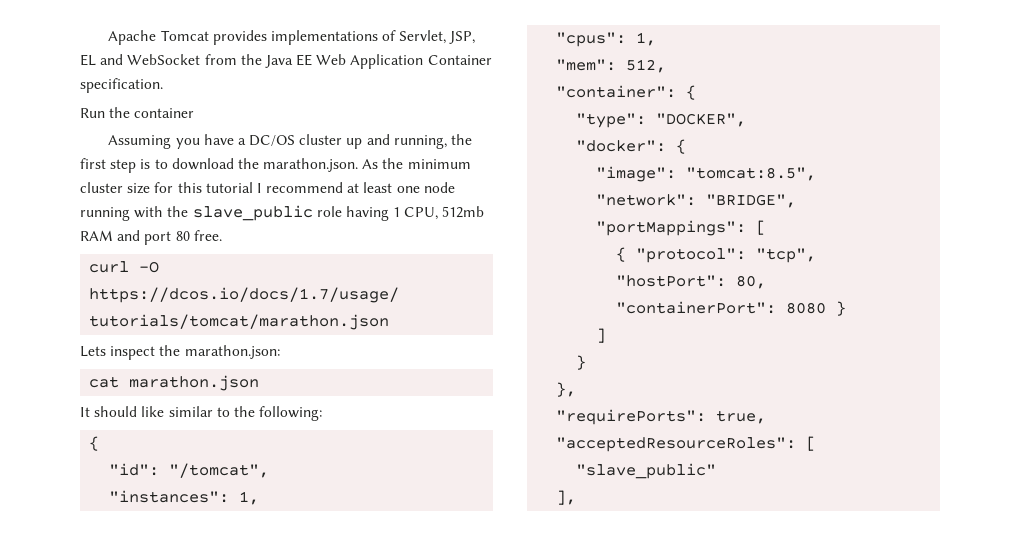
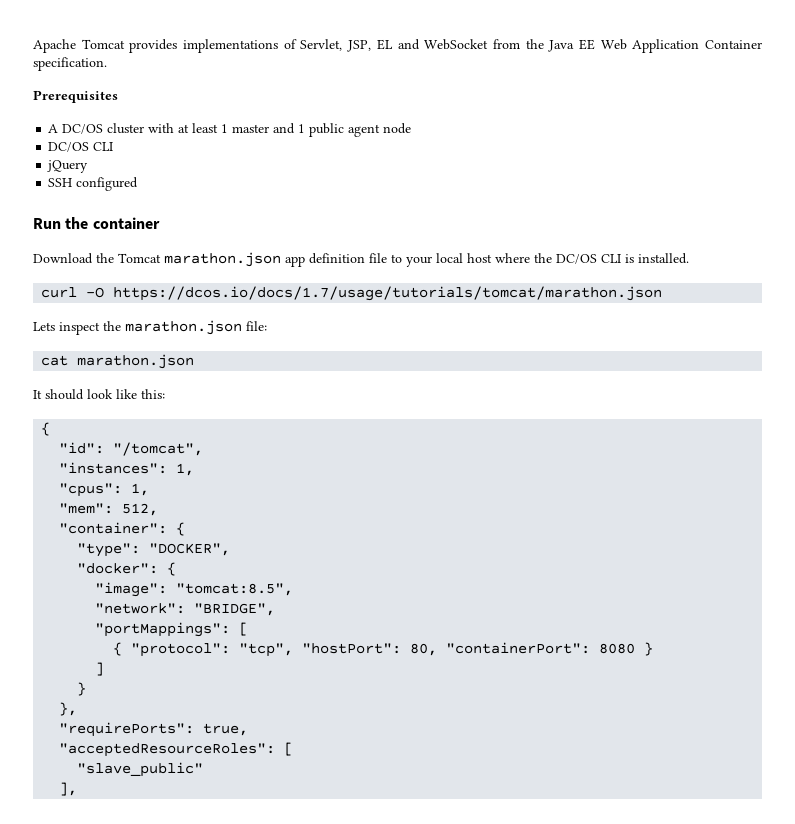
[80,107,195,118] [108,134,473,149] [80,158,471,173] [80,182,455,194] [80,205,485,221] [80,230,222,245] Run the container // Assuming you have a DC/OS cluster up and running, the first step is to download the marathon.json. As the minimum cluster size for this tutorial I recommend at least one node running with the slave_public role having 1 CPU, 512mb RAM and port 80 free. -> [33,90,118,103] [48,123,412,137] [48,142,114,152] [47,160,89,173] [48,177,139,191] [33,217,160,230] [33,252,689,267] Prerequisites // A DC/OS cluster with at least 1 master and 1 public agent node // DC/OS CLI // jQuery // SSH configured // Run the container // Download the Tomcat marathon.json app definition file to your local host where the DC/OS CLI is installed.
[184,345,280,359] marathon.json: -> [125,320,267,335] marathon.json file:
[141,406,323,421] like similar to the following: -> [87,389,165,399] look like this:

